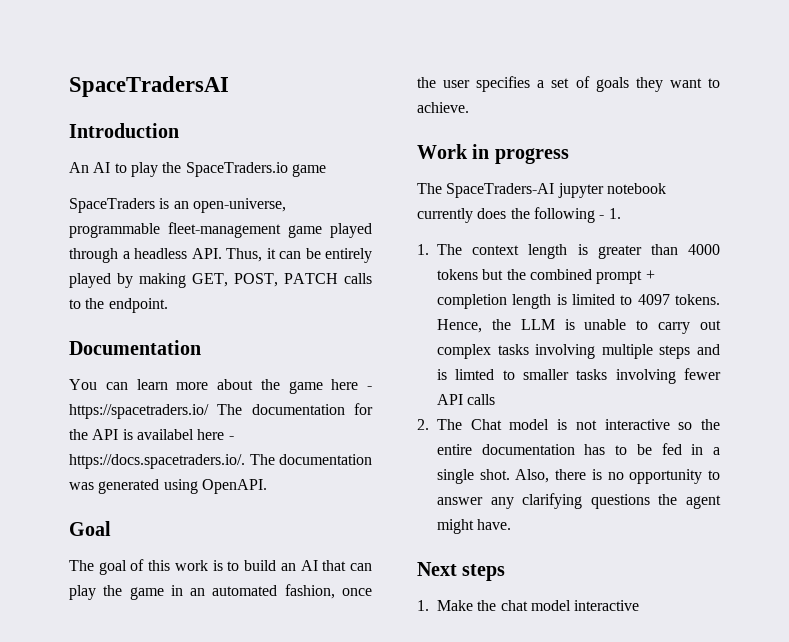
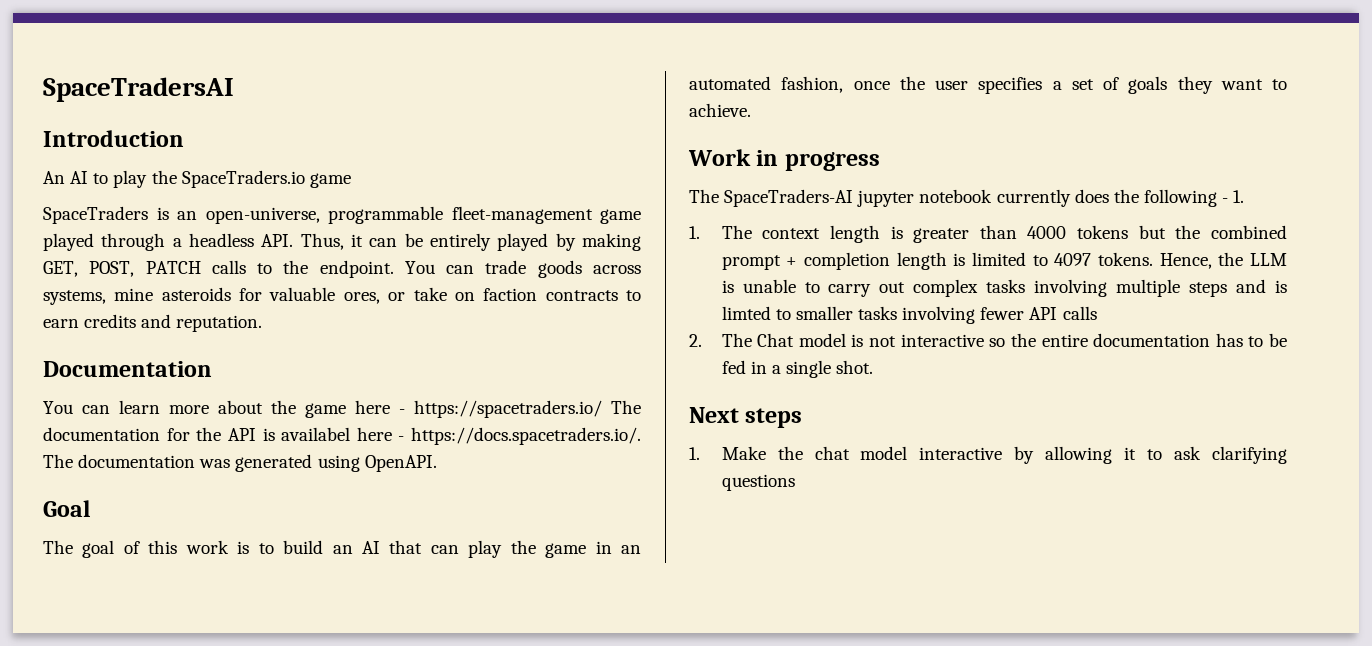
(168, 305) none -> [404,260,641,278] [43,287,641,305] [43,314,263,332] You can trade goods across systems, mine asteroids for valuable ores, or take on faction contracts to earn credits and reputation.
[515,469,720,484] [437,493,721,509] [437,519,512,534] Also, there is no opportunity to answer any clarifying questions the agent might have. -> (874, 367) none
(640, 605) none -> [1014,446,1287,464] [721,474,795,491] by allowing it to ask clarifying questions

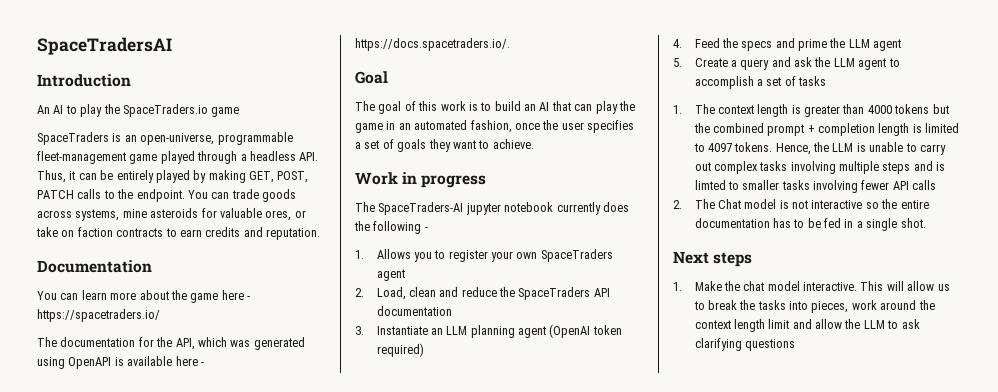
(602, 409) none -> (160, 315) //
[227,427,641,445] [43,454,437,472] API is availabel here - https://docs.spacetraders.io/. The documentation was generated using OpenAPI. -> [175,337,305,350] [37,356,204,369] [355,38,510,51] API, which was generated using OpenAPI is available here - https://docs.spacetraders.io/.
[1233,190,1245,203] 1. -> [355,249,613,262] [376,269,405,281] [355,287,610,300] [376,306,452,316] [355,324,622,338] [376,343,424,357] [673,38,902,51] [673,57,900,70] [694,76,827,89] // 1. Allows you to register your own SpaceTraders agent // 2. Load, clean and reduce the SpaceTraders API documentation // 3. Instantiate an LLM planning agent (OpenAI token required) // 4. Feed the specs and prime the LLM agent // 5. Create a query and ask the LLM agent to accomplish a set of tasks
[919,446,1137,464] interactive by allowing it -> [803,281,950,291] [693,300,935,313] [694,319,885,332] interactive. This will allow us to break the tasks into pieces, work around the context length limit and allow the LLM

